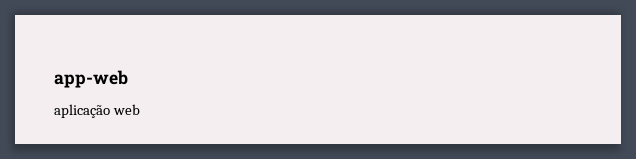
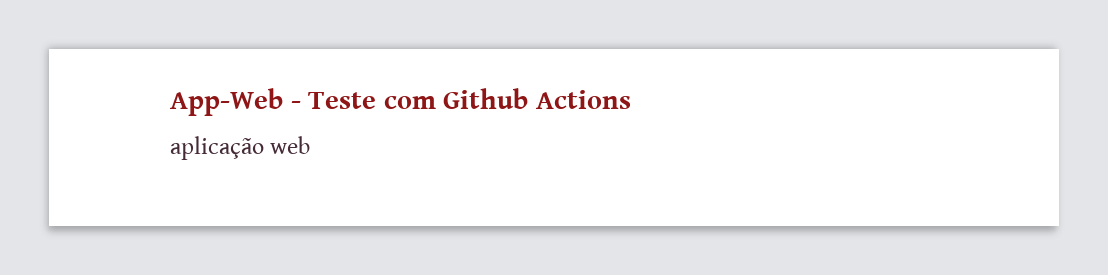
[54,70,128,88] app-web -> [170,88,631,116] App-Web - Teste com Github Actions

